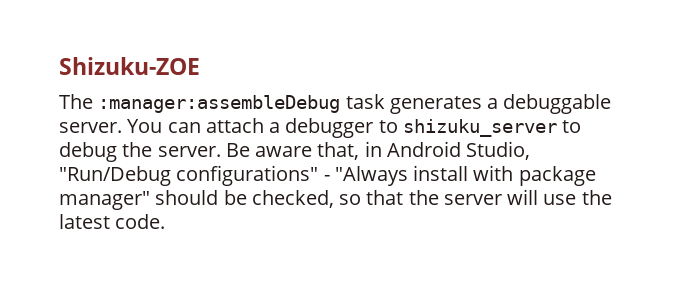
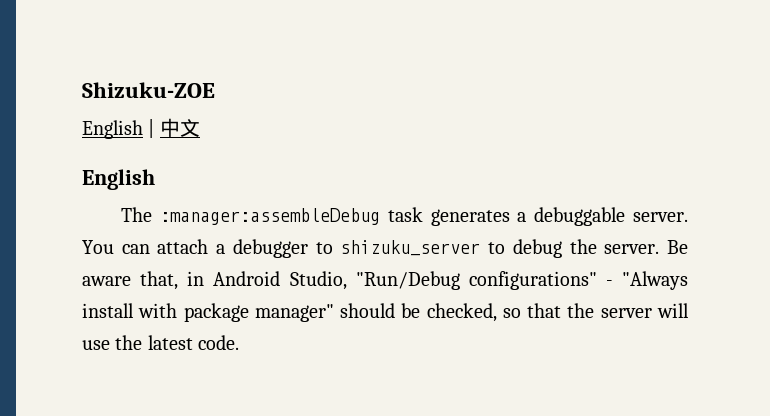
(200, 66) none -> [82,118,200,139] [82,169,155,190] // English | 中文 // English

